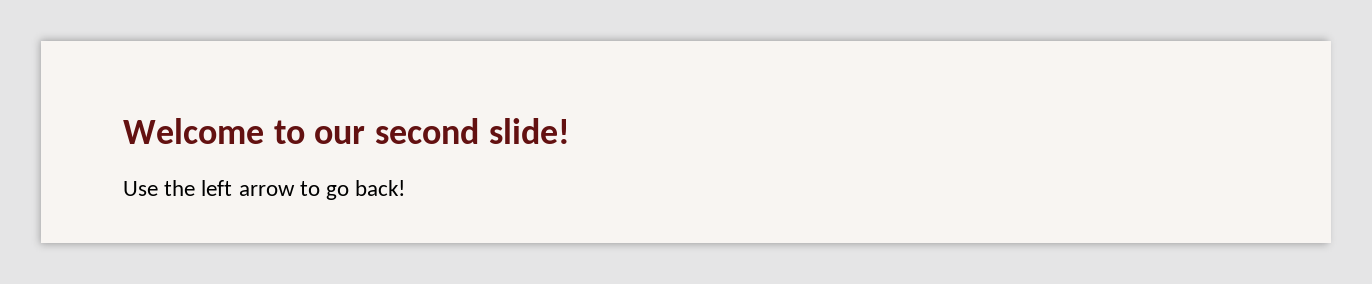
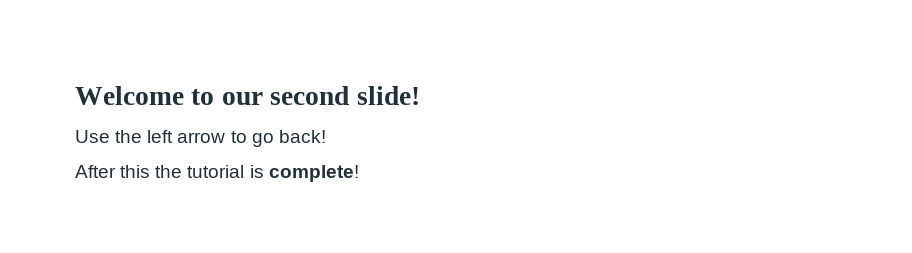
(406, 188) none -> [75,165,359,182] // After this the tutorial is complete!

